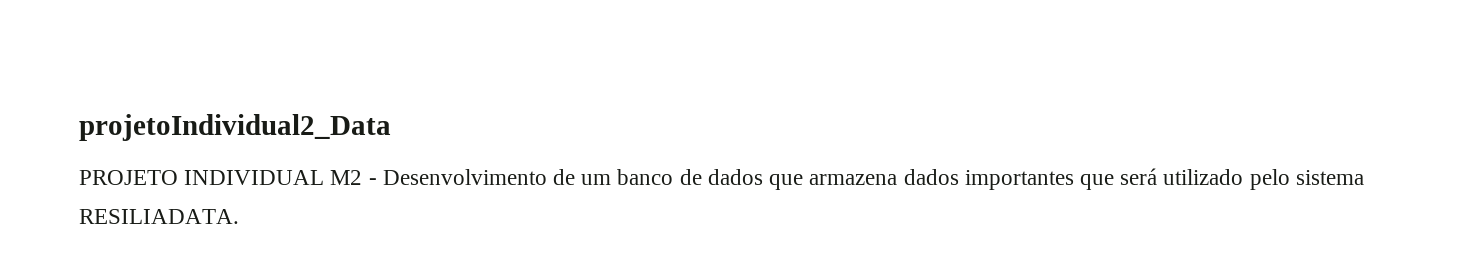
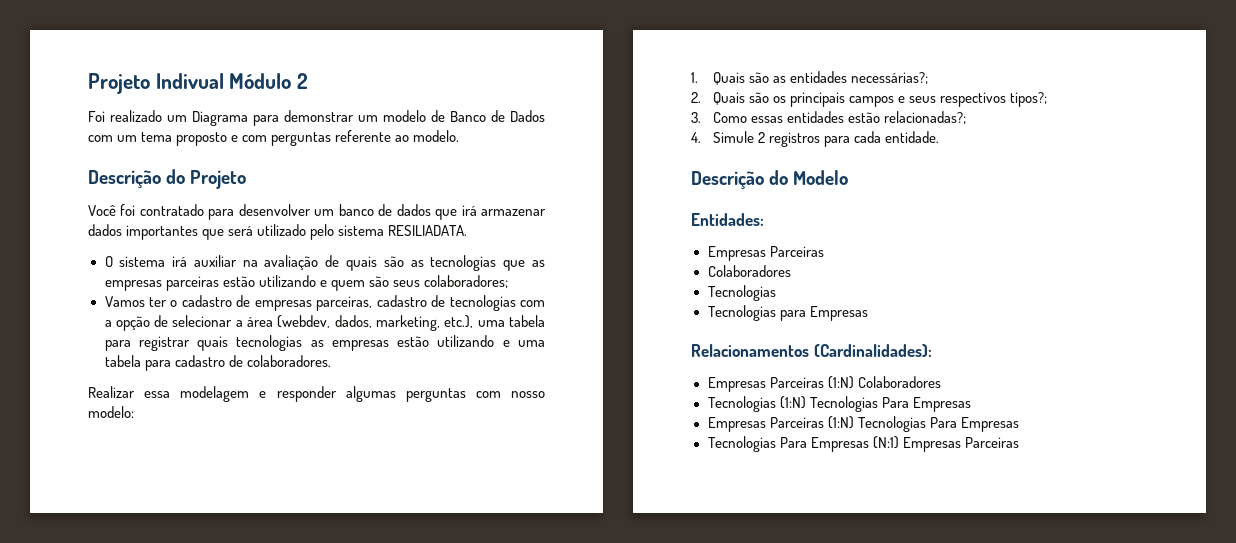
[79,114,391,141] [79,169,576,185] projetoIndividual2_Data // PROJETO INDIVIDUAL M2 - Desenvolvimento de -> [88,73,309,94] [88,110,545,126] [88,130,460,146] [88,169,247,189] [88,204,311,220] Projeto Indivual Módulo 2 // Foi realizado um Diagrama para demonstrar um modelo de Banco de Dados com um tema proposto e com perguntas referente ao modelo. // Descrição do Projeto // Você foi contratado para desenvolver
[809,174,898,185] armazena -> [461,205,546,216] irá armazenar
(239, 216) none -> [104,255,545,271] [104,275,508,291] [104,295,545,311] [104,315,545,331] [104,335,545,351] [104,355,331,371] [88,386,545,402] [88,406,134,418] [691,71,929,85] [691,92,1048,107] [691,111,967,124] [691,131,940,147] [691,170,849,189] [691,213,764,226] [707,246,824,261] [707,265,791,277] [707,285,776,301] [707,305,868,321] [691,344,932,357] [707,376,941,392] [707,396,971,412] [707,416,1019,432] [707,436,1019,452] // O sistema irá auxiliar na avaliação de quais são as tecnologias que as empresas parceiras estão utilizando e quem são seus colaboradores; // Vamos ter o cadastro de empresas parceiras, cadastro de tecnologias com a opção de selecionar a área (webdev, dados, marketing, etc.), uma tabela para registrar quais tecnologias as empresas estão utilizando e uma tabela para cadastro de colaboradores. // Realizar essa modelagem e responder algumas perguntas com nosso modelo: // 1. Quais são as entidades necessárias?; // 2. Quais são os principais campos e seus respectivos tipos?; // 3. Como essas entidades estão relacionadas?; // 4. Simule 2 registros para cada entidade. // Descrição do Modelo // Entidades: // Empresas Parceiras // Colaboradores // Tecnologias // Tecnologias para Empresas // Relacionamentos (Cardinalidades): // Empresas Parceiras (1:N) Colaboradores // Tecnologias (1:N) Tecnologias Para Empresas // Empresas Parceiras (1:N) Tecnologias Para Empresas // Tecnologias Para Empresas (N:1) Empresas Parceiras

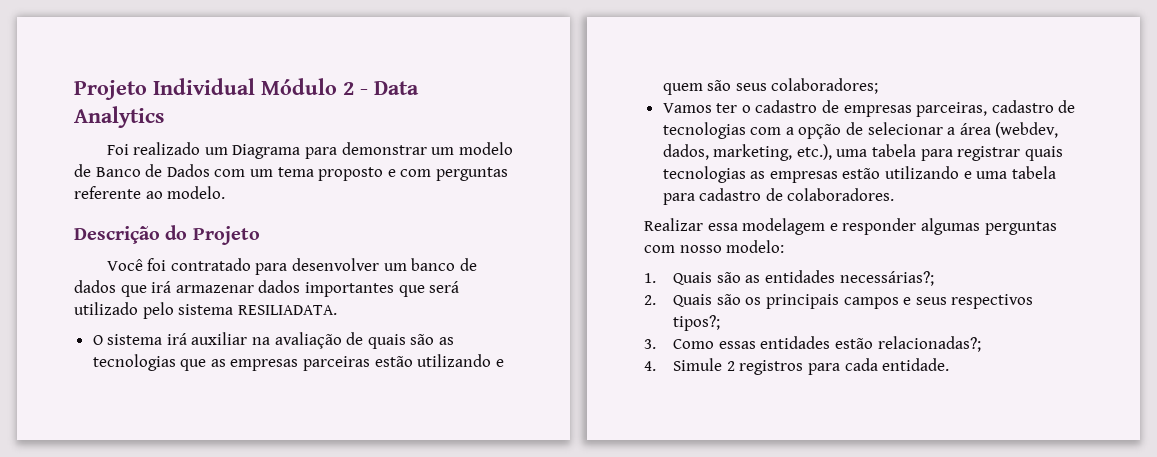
[88,73,224,94] Projeto Indivual -> [74,78,255,100] Projeto Individual
(309, 81) none -> [360,81,419,95] [74,106,164,128] - Data Analytics
[691,170,849,189] [691,213,764,226] [707,246,824,261] [707,265,791,277] [707,285,776,301] [707,305,868,321] [691,344,932,357] [707,376,941,392] [707,396,971,412] [707,416,1019,432] [707,436,1019,452] // Descrição do Modelo // Entidades: // Empresas Parceiras // Colaboradores // Tecnologias // Tecnologias para Empresas // Relacionamentos (Cardinalidades): // Empresas Parceiras (1:N) Colaboradores // Tecnologias (1:N) Tecnologias Para Empresas // Empresas Parceiras (1:N) Tecnologias Para Empresas // Tecnologias Para Empresas (N:1) Empresas Parceiras -> (950, 364) none

